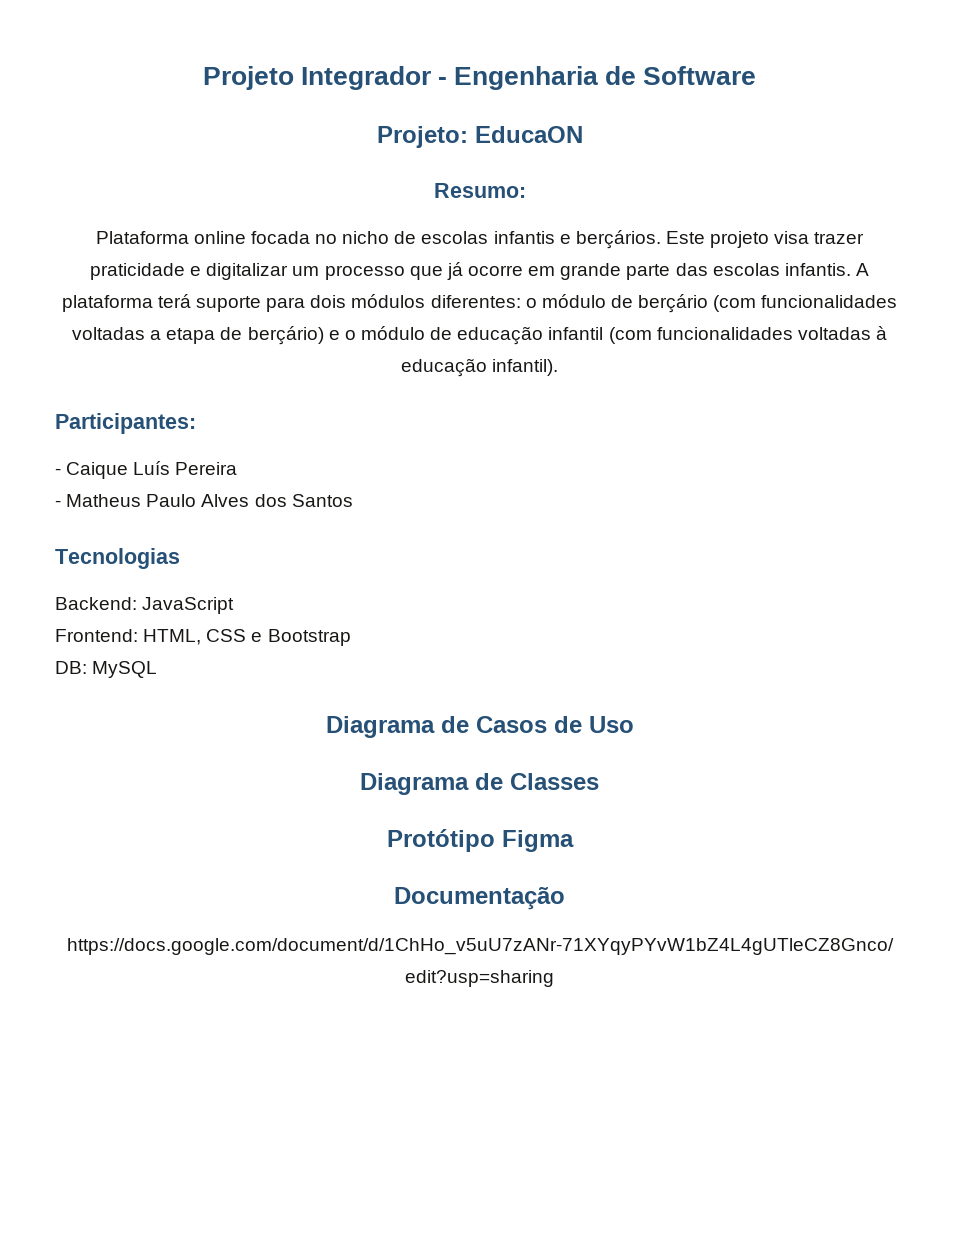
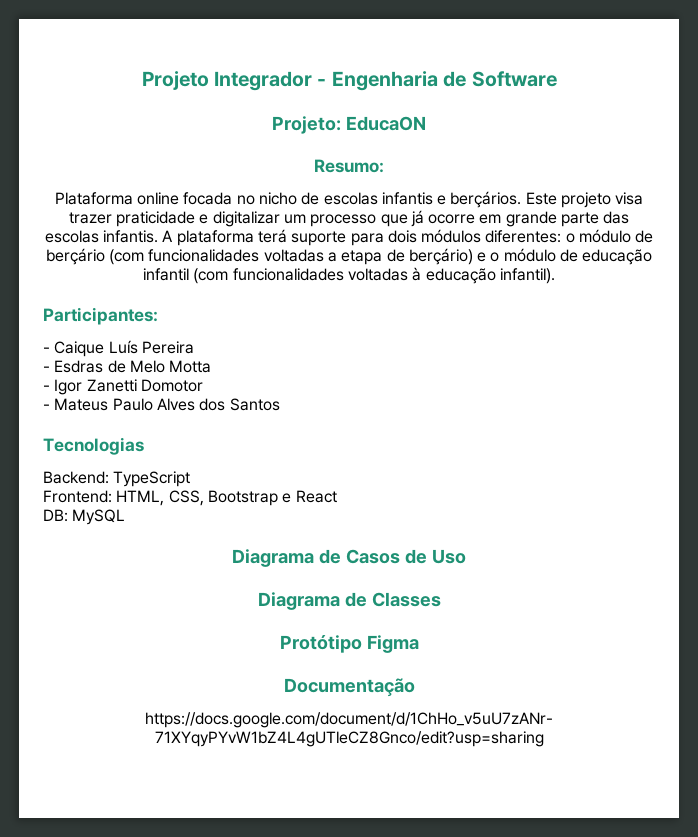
[66,494,142,507] Matheus -> [54,360,212,373] [43,379,203,395] [43,398,109,411] Esdras de Melo Motta // - Igor Zanetti Domotor // - Mateus
[142,597,235,614] JavaScript -> [113,471,191,487] TypeScript
[206,629,351,646] CSS e Bootstrap -> [168,490,337,506] CSS, Bootstrap e React

